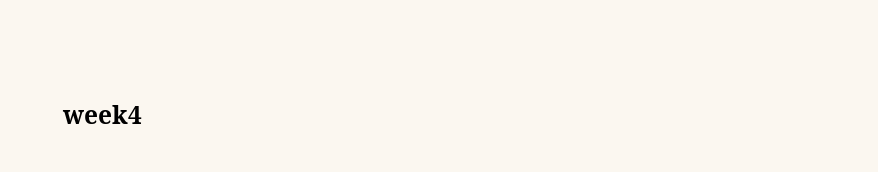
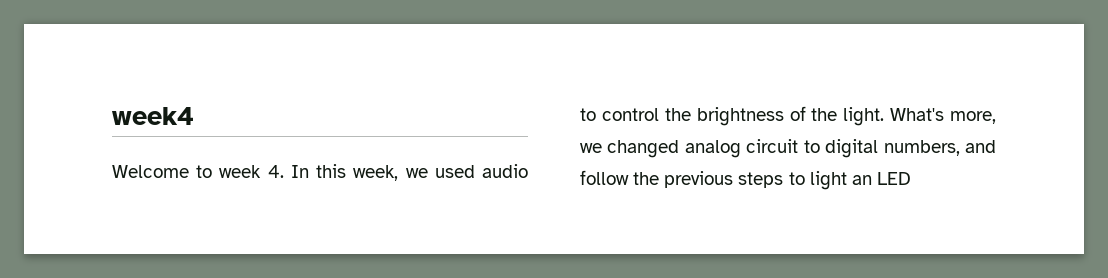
(142, 114) none -> [112,164,528,181] [580,106,996,126] [580,139,996,158] [580,170,911,190] // Welcome to week 4. In this week, we used audio to control the brightness of the light. What's more, we changed analog circuit to digital numbers, and follow the previous steps to light an LED

